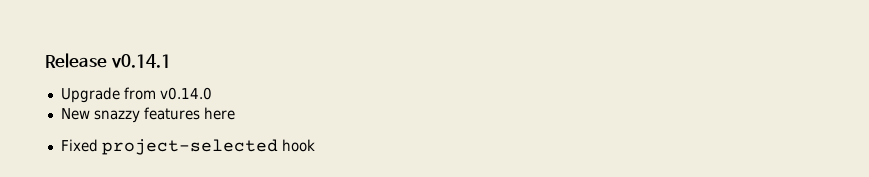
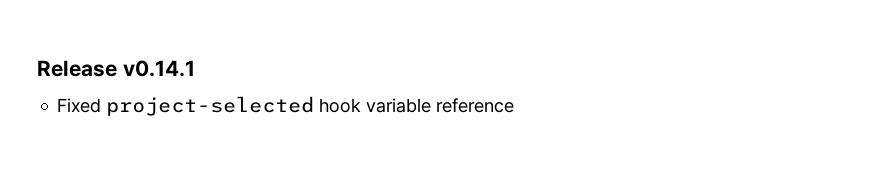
[60,87,212,103] [60,107,235,123] // Upgrade from v0.14.0 // New snazzy features here -> (195, 68) none
(315, 145) none -> [366,98,515,113] variable reference

